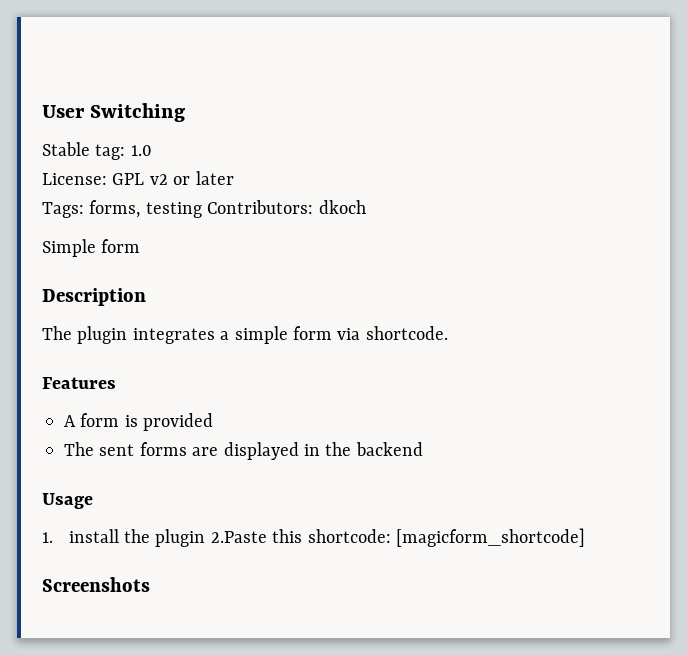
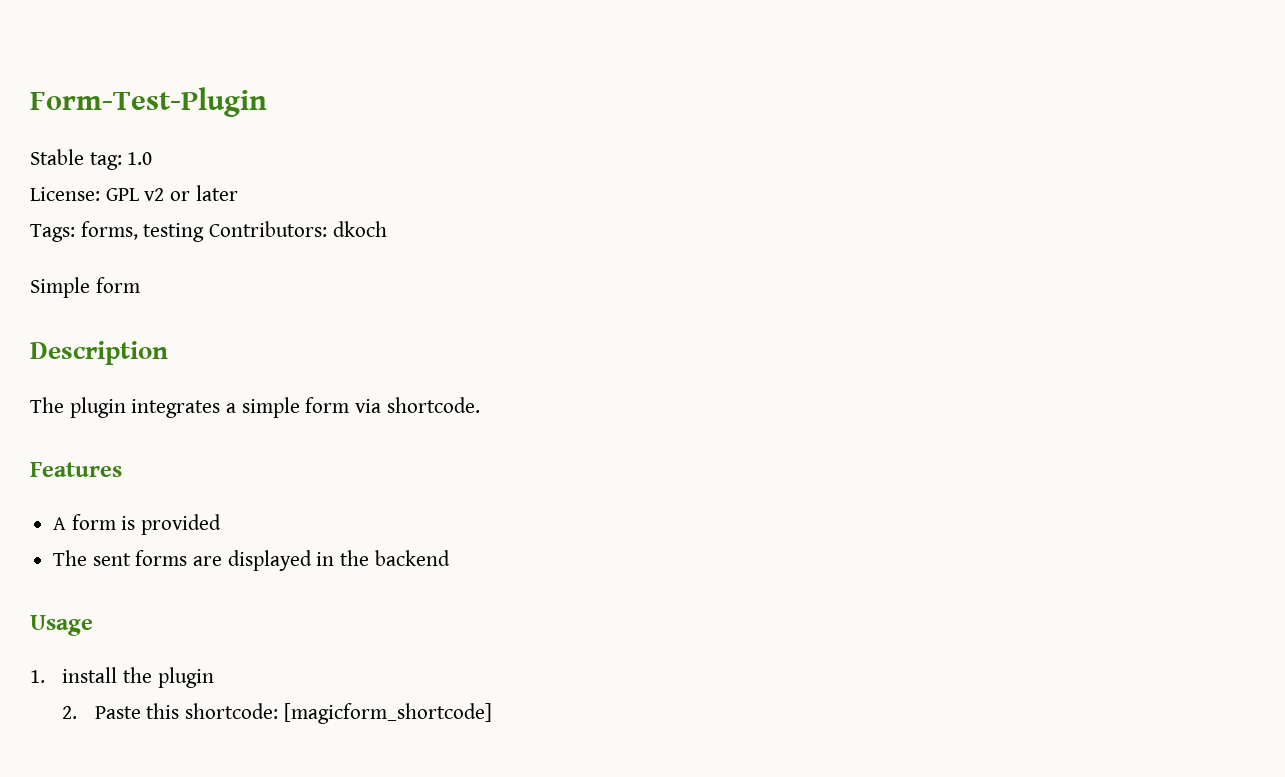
[42,103,186,122] User Switching -> [30,87,267,117] Form-Test-Plugin
[210,531,267,543] 2.Paste -> [62,706,141,719] // 2. Paste
[42,577,150,592] // Screenshots -> (492, 713) none

